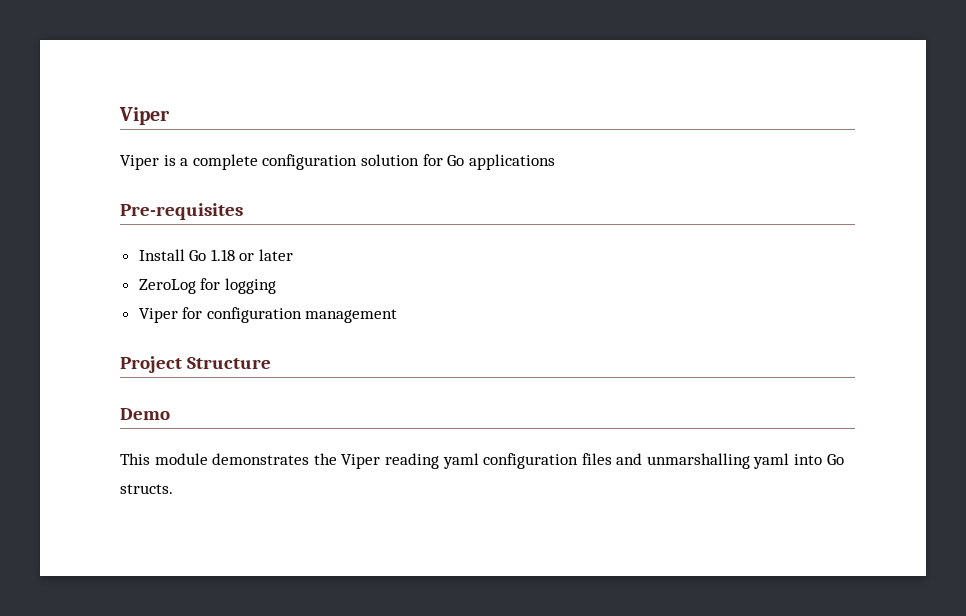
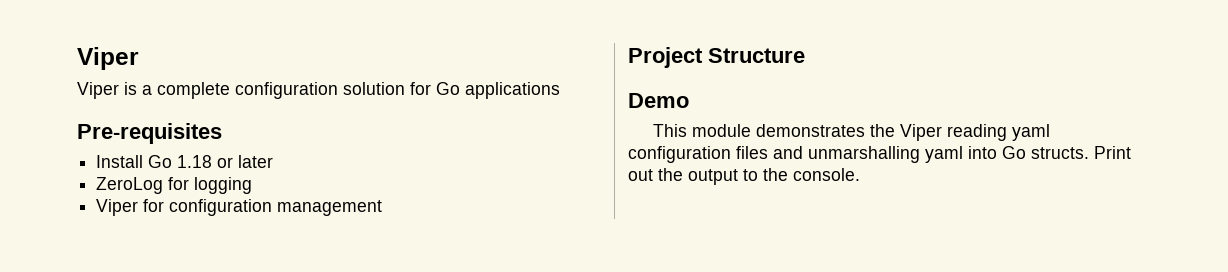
(173, 489) none -> [1094,146,1131,159] [628,168,860,185] Print out the output to the console.

